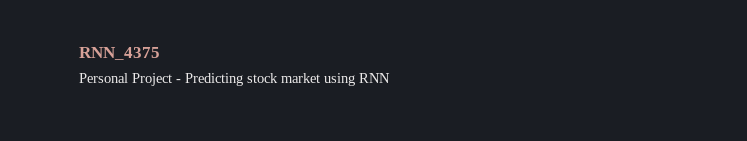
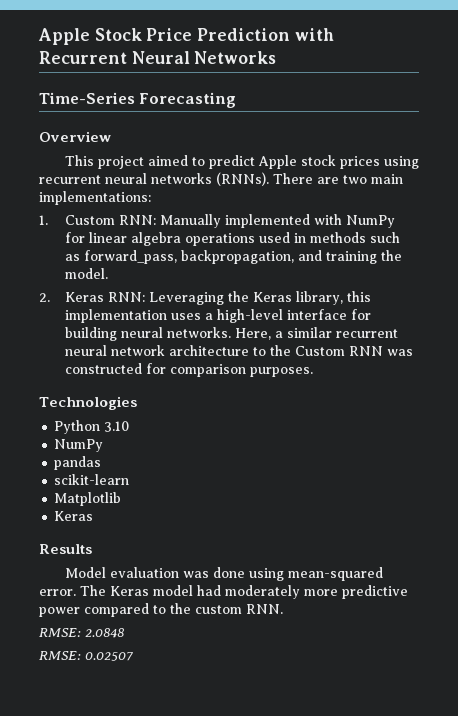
[79,47,160,60] [79,73,390,86] RNN_4375 // Personal Project - Predicting stock market using RNN -> [38,28,334,45] [39,51,277,64] [39,92,237,108] [39,131,111,142] [64,155,419,169] [39,172,403,186] [39,191,151,205] [39,214,396,228] [65,232,401,246] [65,250,403,264] [65,268,109,279] [39,291,372,305] [65,309,372,323] [65,327,399,341] [65,345,414,356] [65,363,314,377] [39,396,137,410] [54,420,130,434] [54,439,104,452] [54,456,102,470] [54,474,130,485] [54,492,122,506] [54,511,94,521] [39,544,92,554] [64,567,383,581] [39,585,408,599] [39,603,283,617] [39,628,124,638] [39,651,134,661] Apple Stock Price Prediction with Recurrent Neural Networks // Time-Series Forecasting // Overview // This project aimed to predict Apple stock prices using recurrent neural networks (RNNs). There are two main implementations: // 1. Custom RNN: Manually implemented with NumPy for linear algebra operations used in methods such as forward_pass, backpropagation, and training the model. // 2. Keras RNN: Leveraging the Keras library, this implementation uses a high-level interface for building neural networks. Here, a similar recurrent neural network architecture to the Custom RNN was constructed for comparison purposes. // Technologies // Python 3.10 // NumPy // pandas // scikit-learn // Matplotlib // Keras // Results // Model evaluation was done using mean-squared error. The Keras model had moderately more predictive power compared to the custom RNN. // RMSE: 2.0848 // RMSE: 0.02507

